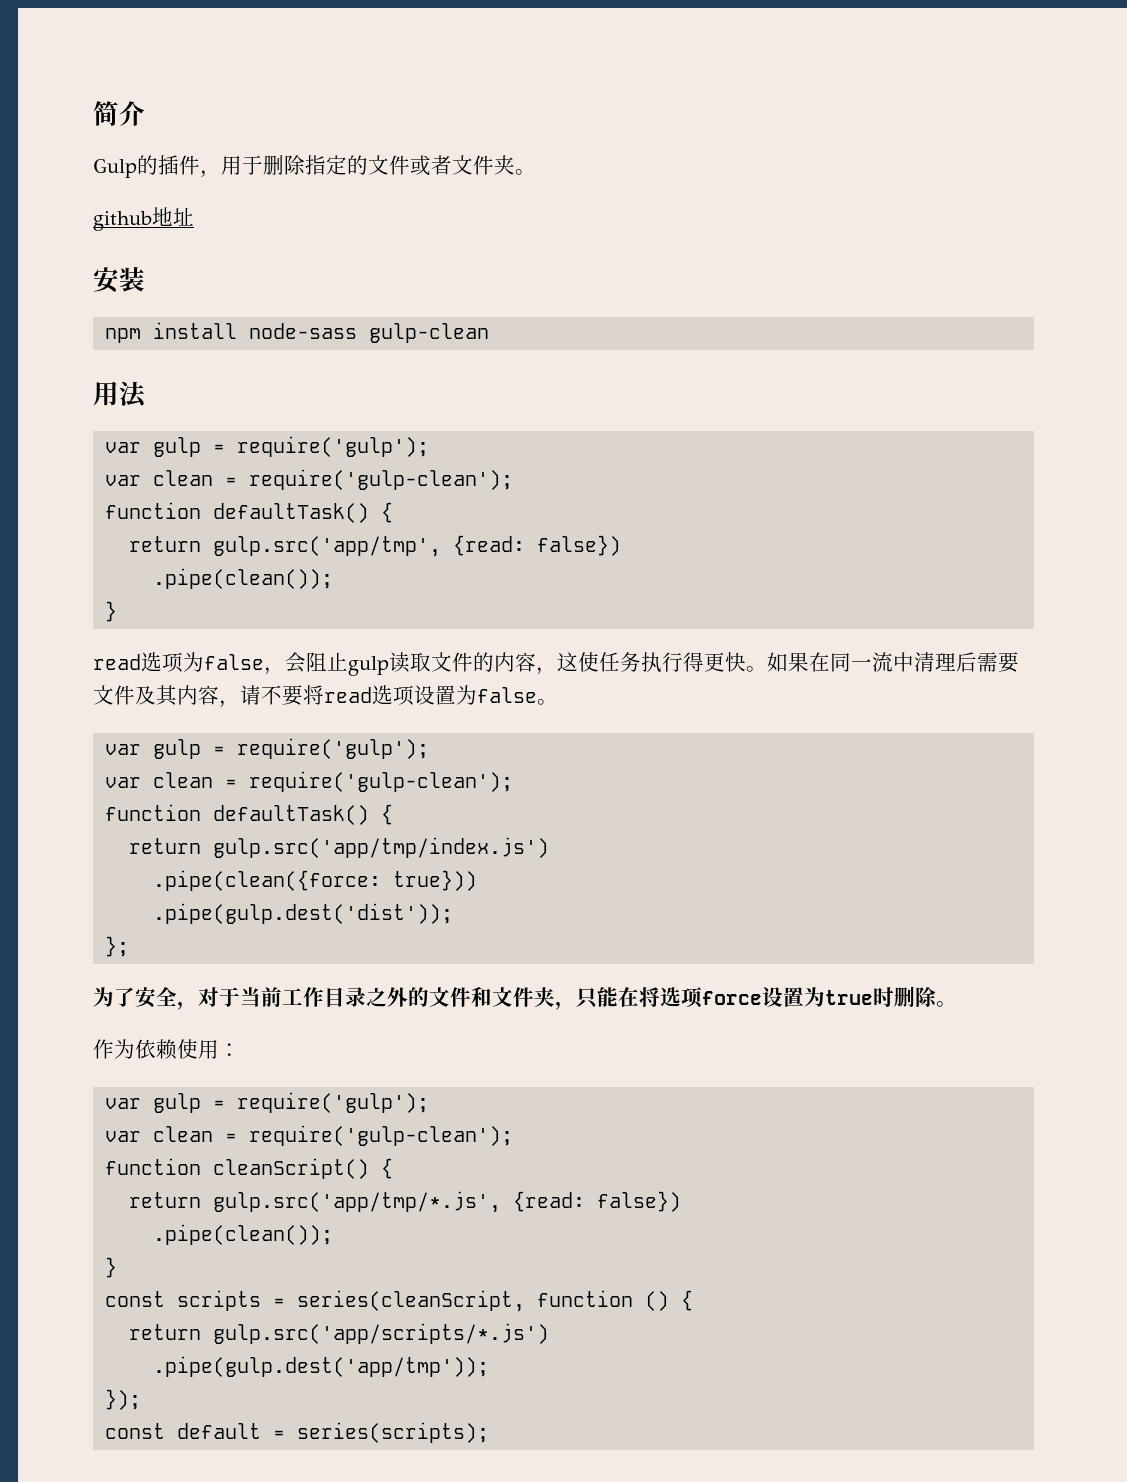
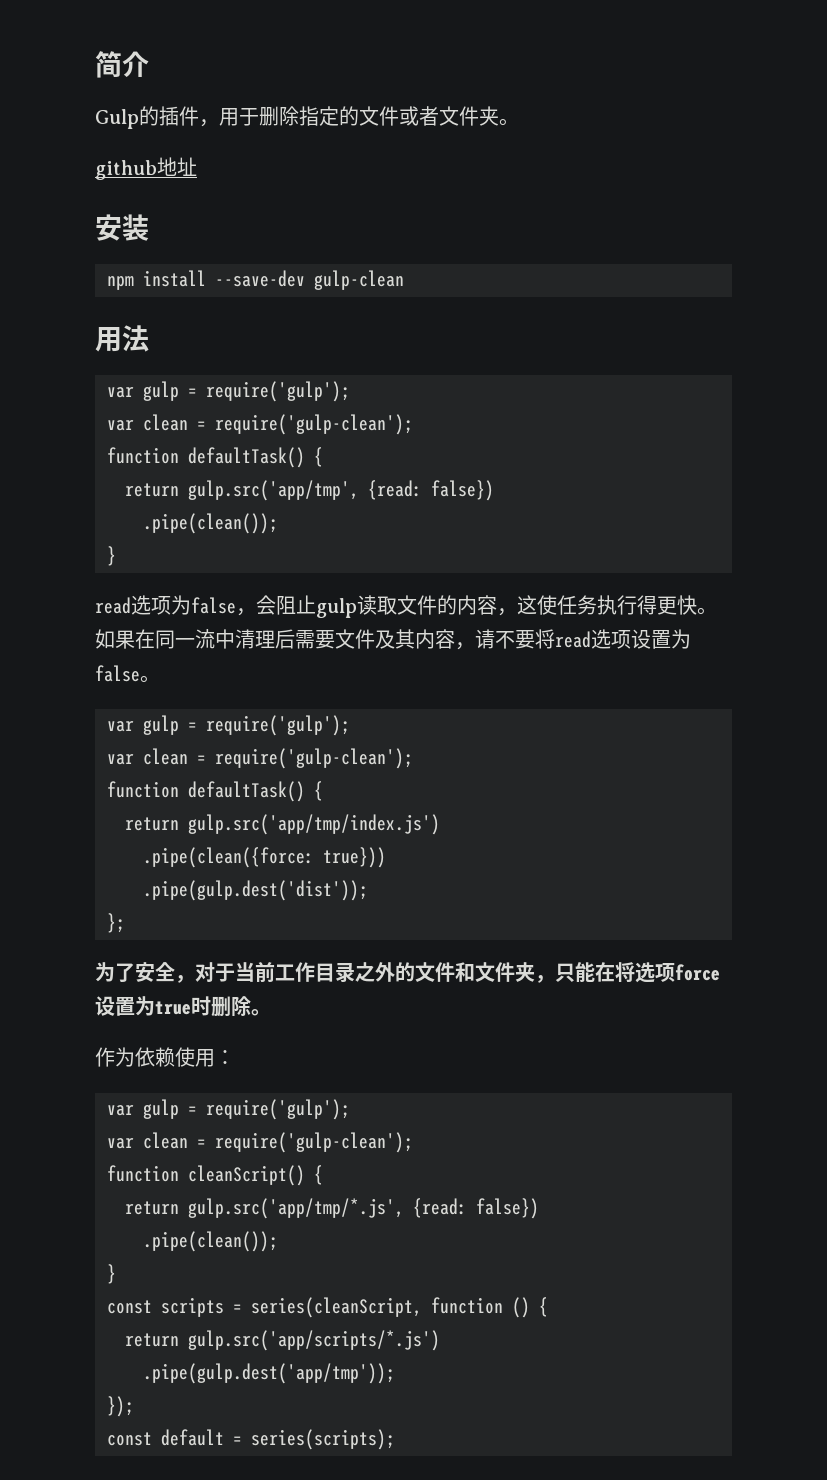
[249,323,358,339] node-sass -> [215,270,305,287] --save-dev

